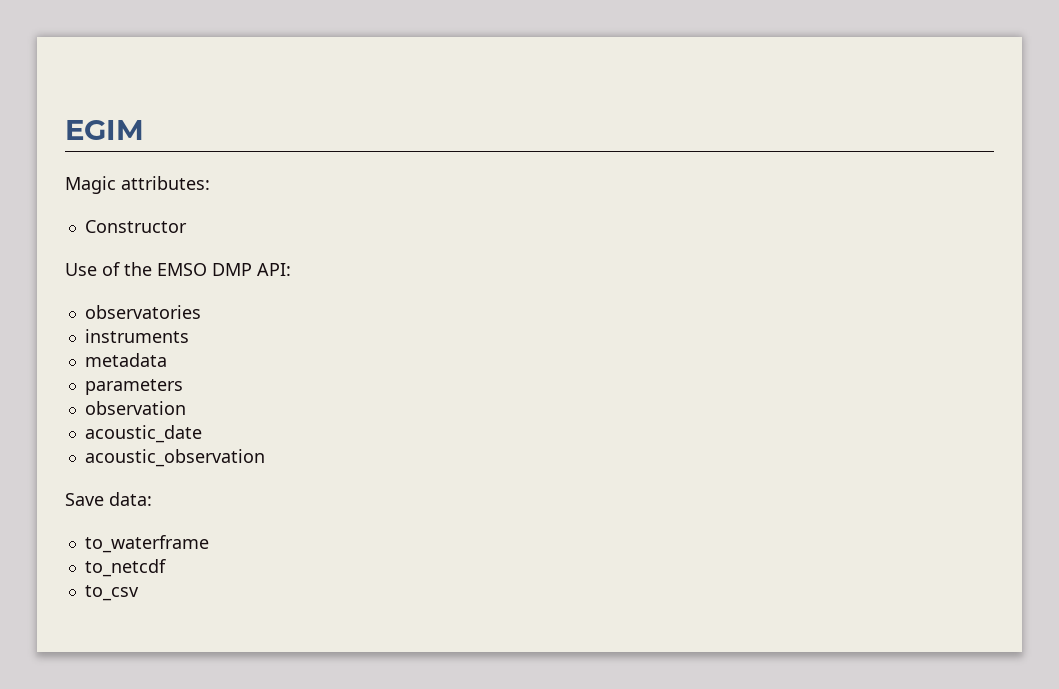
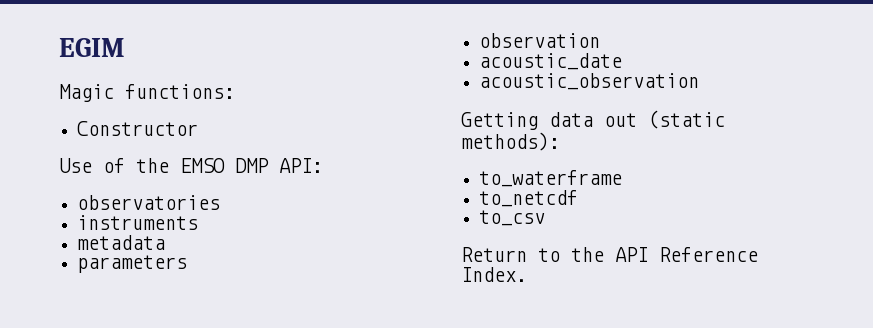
[121,176,210,190] attributes: -> [125,84,235,99] functions:
[65,492,152,506] [84,535,209,553] [84,559,166,577] [84,585,139,601] Save data: // to_waterframe // to_netcdf // to_csv -> [461,110,725,130] [461,132,560,151] [479,170,623,187] [479,190,579,207] [479,210,546,226] [461,247,758,262] [461,267,527,282] Getting data out (static methods): // to_waterframe // to_netcdf // to_csv // Return to the API Reference Index.

